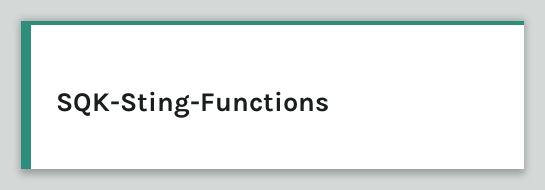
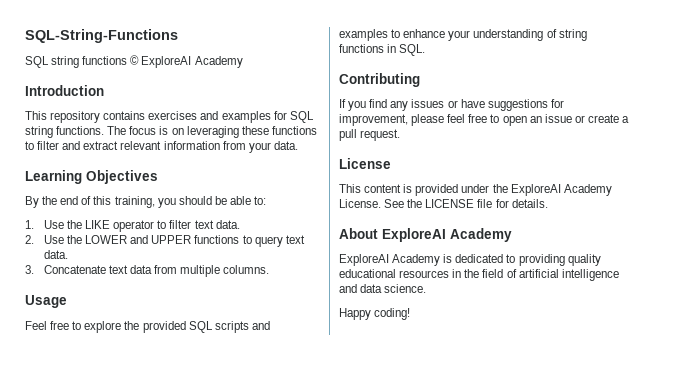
[56,91,329,118] SQK-Sting-Functions -> [25,29,178,43] [25,55,243,68] [25,85,104,96] [25,111,314,123] [25,126,317,138] [25,141,298,153] [25,170,158,184] [25,196,267,208] [25,220,240,232] [25,235,305,247] [43,250,68,259] [25,265,270,277] [25,295,67,308] [25,321,270,333] [339,29,587,41] [339,44,426,56] [339,73,420,87] [339,99,564,111] [339,114,630,126] [339,129,401,141] [339,158,391,169] [339,184,612,196] [339,199,548,208] [339,228,512,242] [339,254,601,266] [339,269,619,281] [339,284,427,293] [339,308,411,320] SQL-String-Functions // SQL string functions © ExploreAI Academy // Introduction // This repository contains exercises and examples for SQL string functions. The focus is on leveraging these functions to filter and extract relevant information from your data. // Learning Objectives // By the end of this training, you should be able to: // 1. Use the LIKE operator to filter text data. // 2. Use the LOWER and UPPER functions to query text data. // 3. Concatenate text data from multiple columns. // Usage // Feel free to explore the provided SQL scripts and examples to enhance your understanding of string functions in SQL. // Contributing // If you find any issues or have suggestions for improvement, please feel free to open an issue or create a pull request. // License // This content is provided under the ExploreAI Academy License. See the LICENSE file for details. // About ExploreAI Academy // ExploreAI Academy is dedicated to providing quality educational resources in the field of artificial intelligence and data science. // Happy coding!

